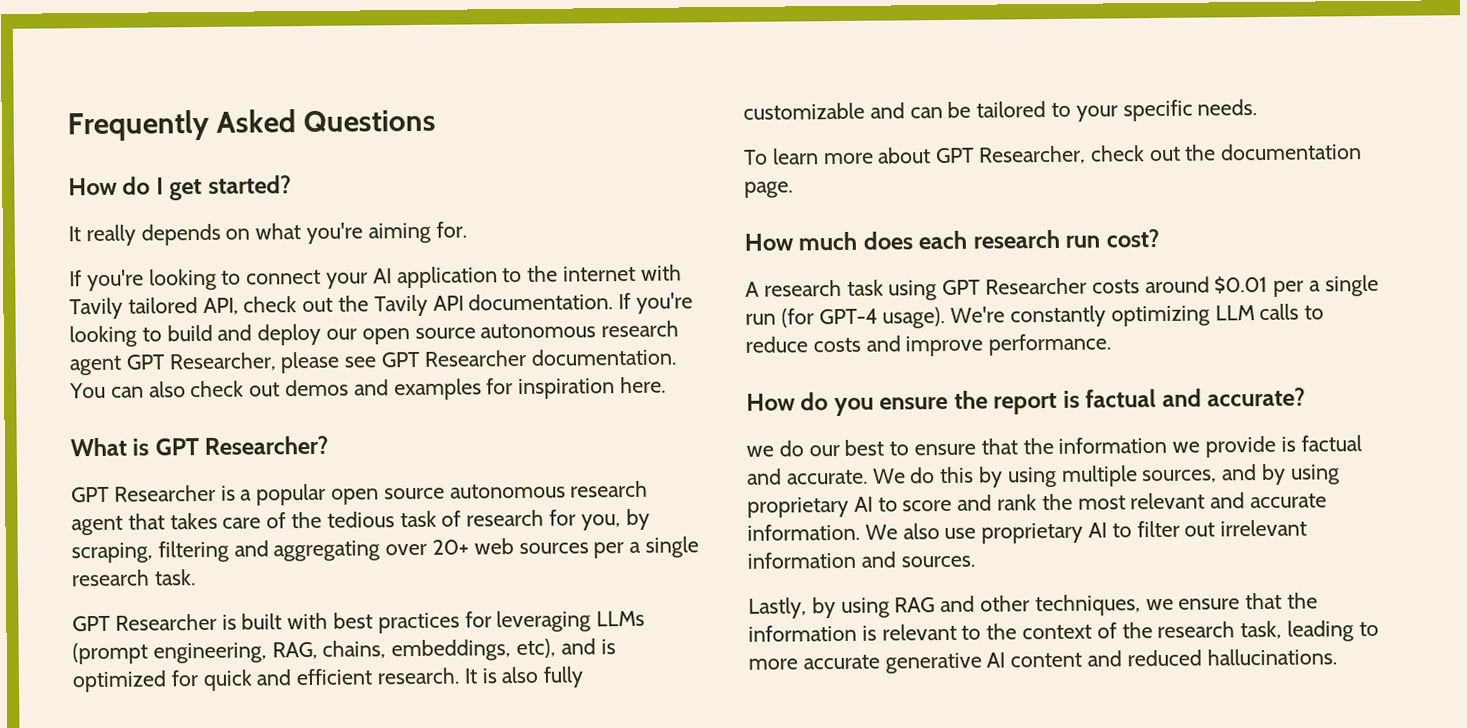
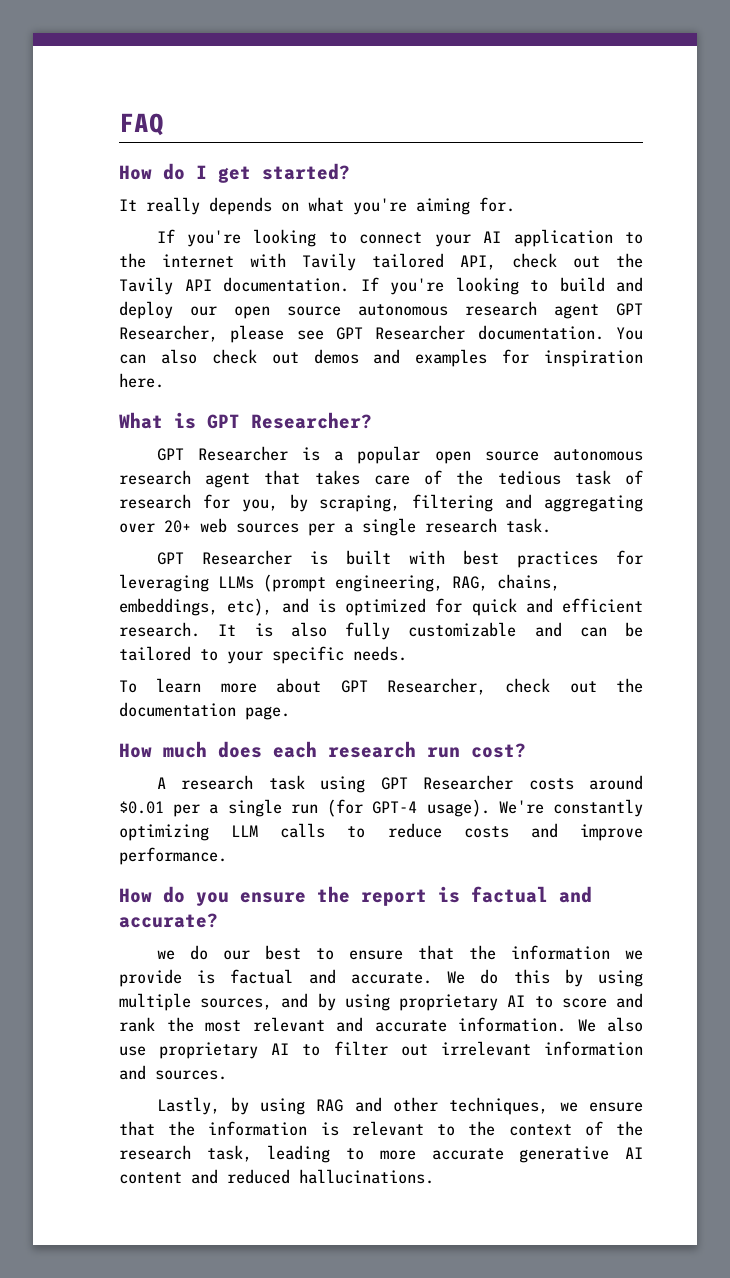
[67,109,437,142] Frequently Asked Questions -> [119,113,164,136] FAQ

